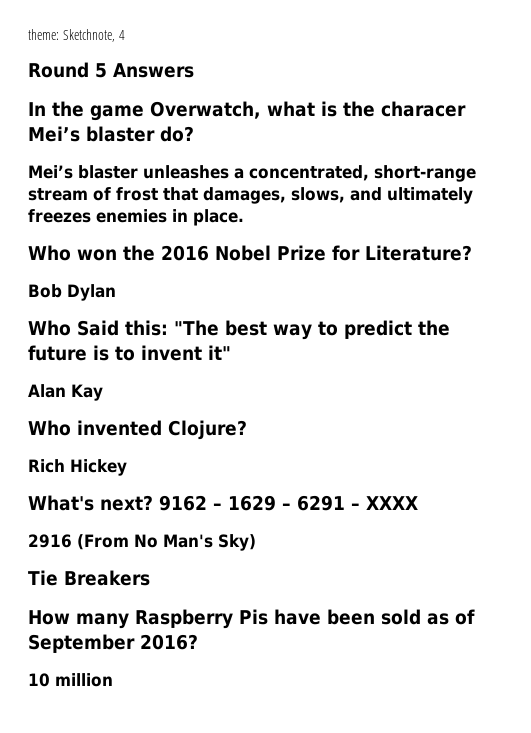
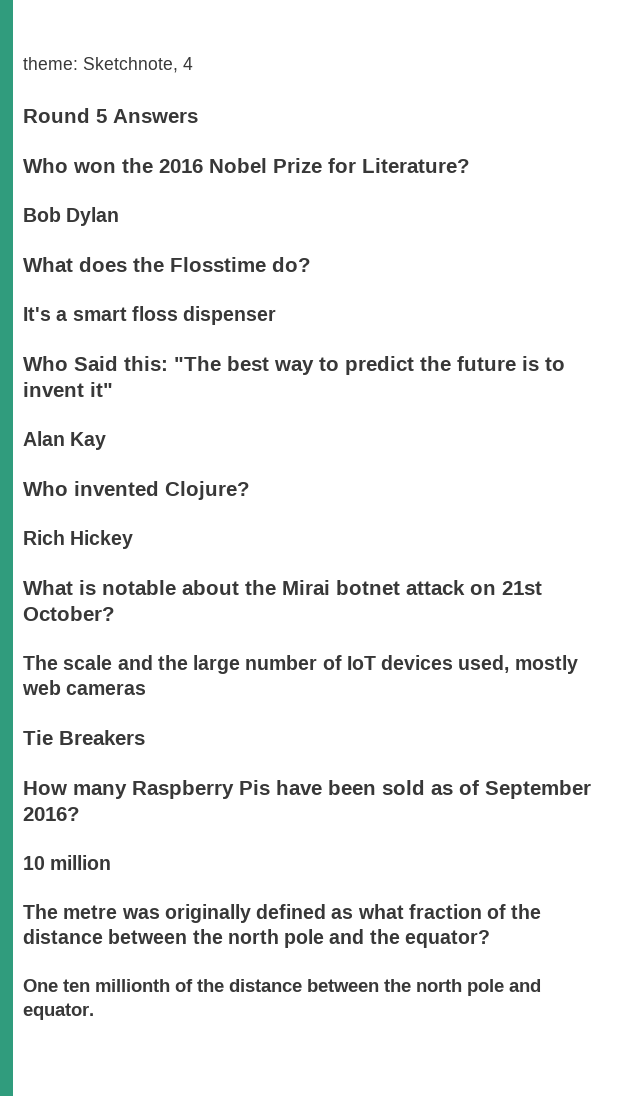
[28,101,466,121] [28,126,194,142] [28,165,476,182] [28,187,473,204] [28,209,244,226] // In the game Overwatch, what is the characer Mei’s blaster do? // Mei’s blaster unleashes a concentrated, short-range stream of frost that damages, slows, and ultimately freezes enemies in place. -> (198, 116) none
(116, 292) none -> [23,257,311,272] [23,306,277,325] // What does the Flosstime do? // It's a smart floss dispenser
[28,495,418,511] [28,534,256,551] What's next? 9162 – 1629 – 6291 – XXXX // 2916 (From No Man's Sky) -> [23,580,542,595] [23,606,115,621] [23,655,578,674] [22,680,147,695] What is notable about the Mirai botnet attack on 21st October? // The scale and the large number of IoT devices used, mostly web cameras
(113, 680) none -> [23,904,542,923] [23,929,490,948] [23,979,541,996] [23,1003,94,1020] // The metre was originally defined as what fraction of the distance between the north pole and the equator? // One ten millionth of the distance between the north pole and equator.

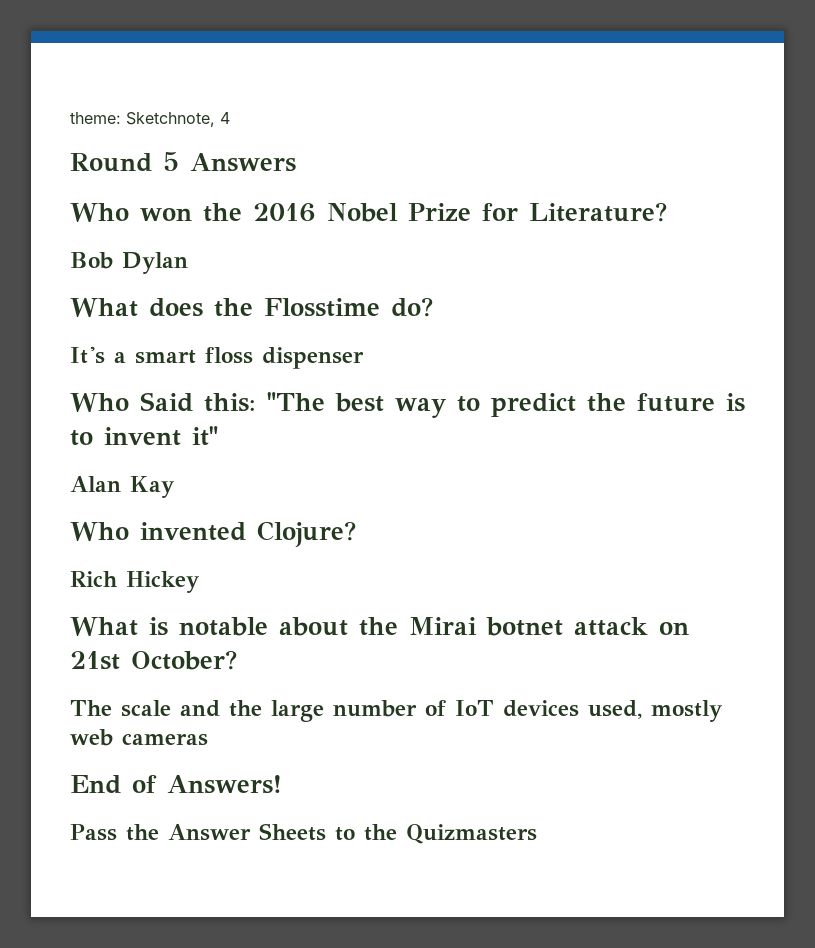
[23,730,145,745] [23,780,591,799] [23,807,80,821] [23,855,112,870] [23,904,542,923] [23,929,490,948] [23,979,541,996] [23,1003,94,1020] Tie Breakers // How many Raspberry Pis have been sold as of September 2016? // 10 million // The metre was originally defined as what fraction of the distance between the north pole and the equator? // One ten millionth of the distance between the north pole and equator. -> [70,775,282,794] [70,823,537,844] End of Answers! // Pass the Answer Sheets to the Quizmasters

